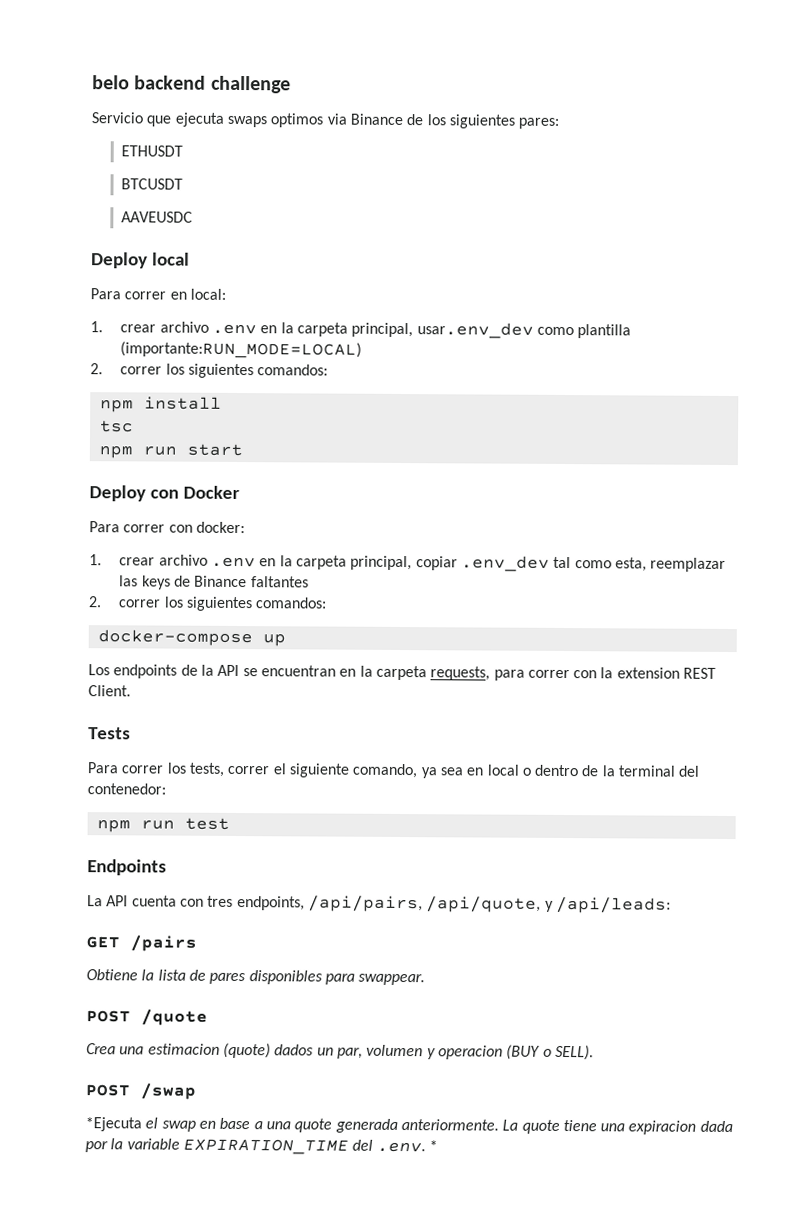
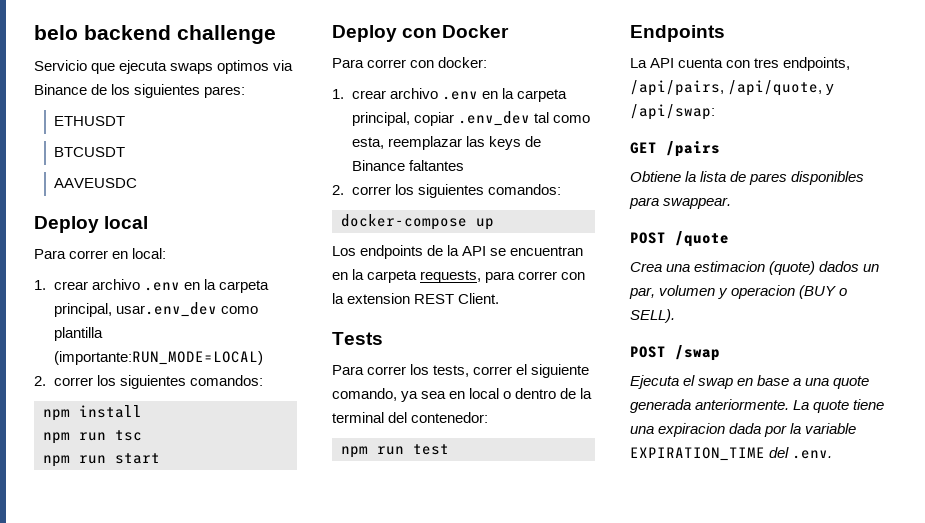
(222, 403) none -> [43,432,106,444] npm run
[555,896,671,914] /api/leads: -> [630,104,715,120] /api/swap:
[85,1117,142,1132] *Ejecuta -> [630,375,679,389] Ejecuta
[428,1140,438,1152] * -> (833, 454) none

